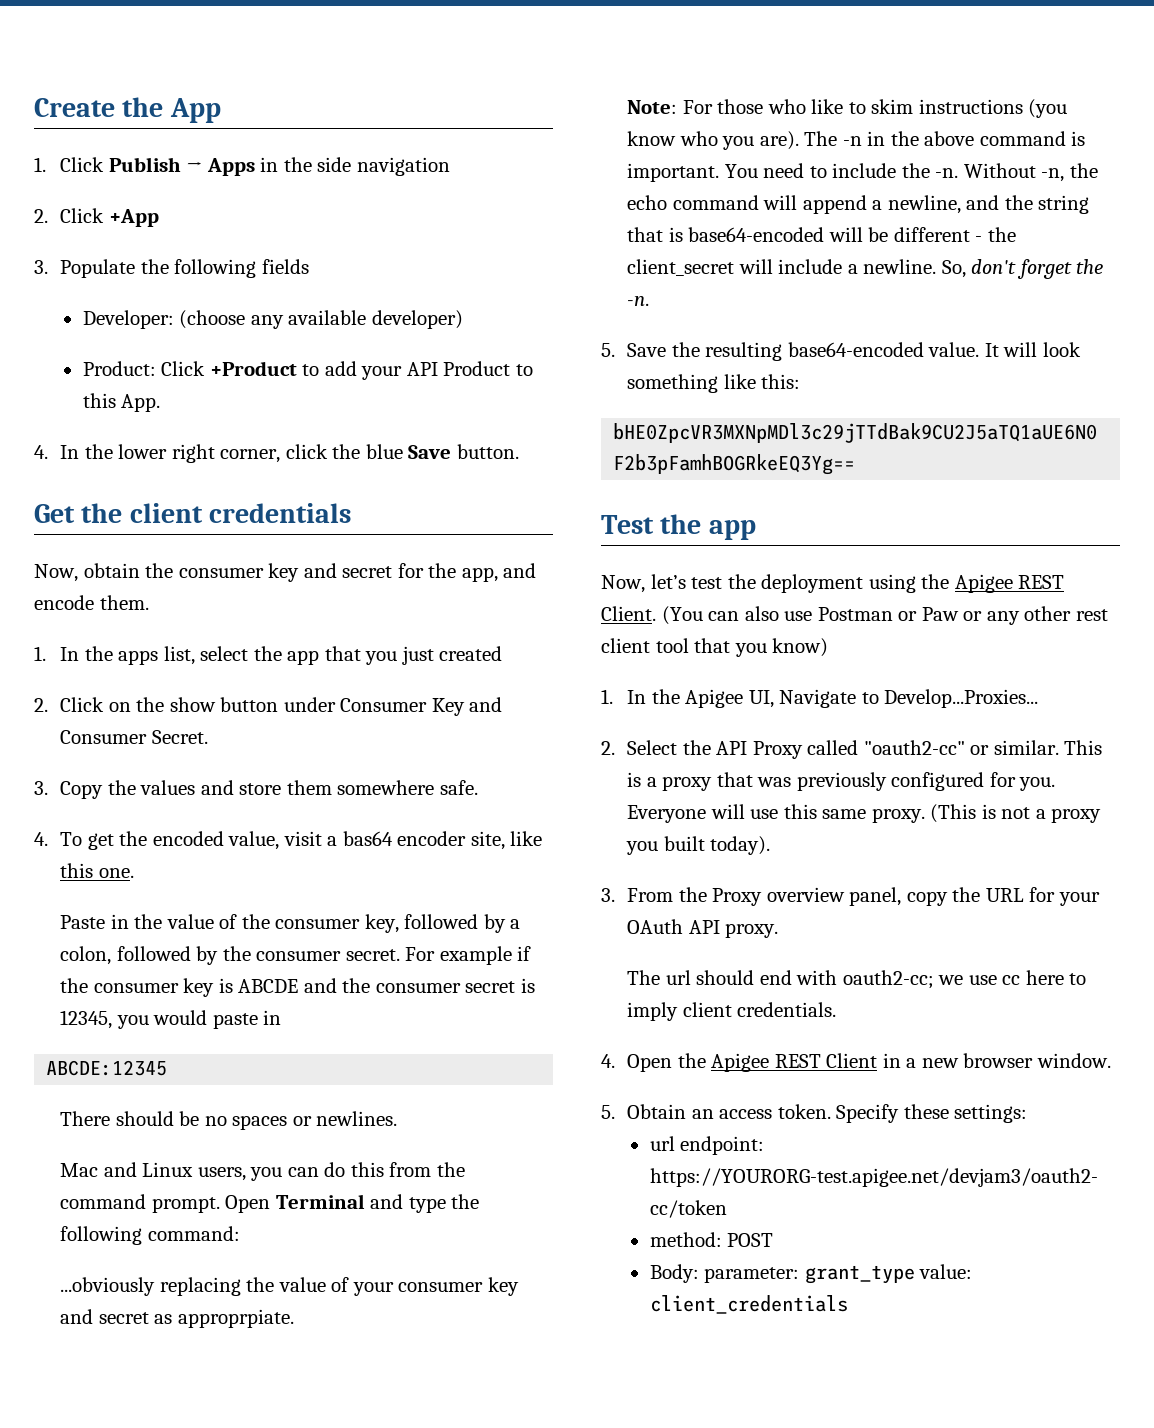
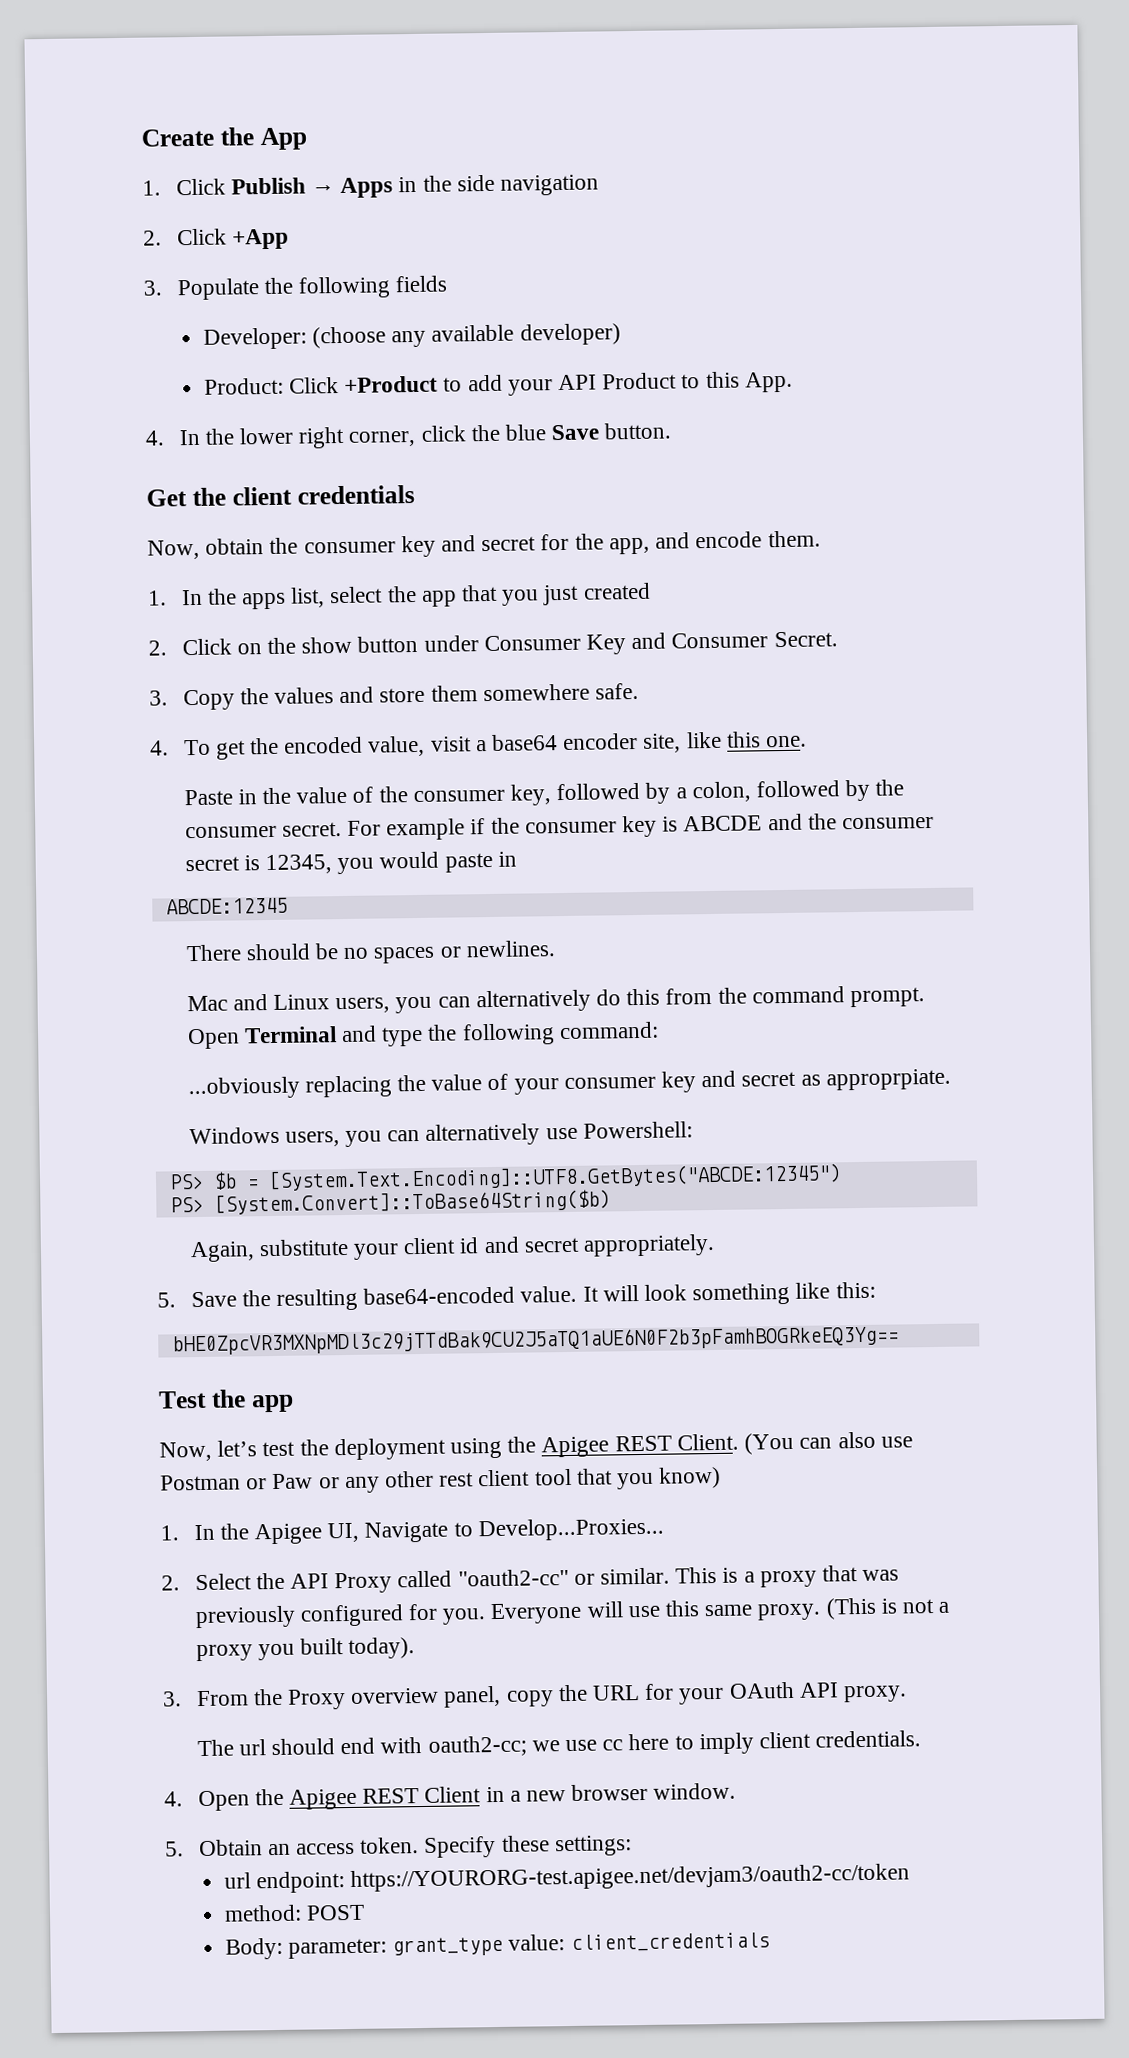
[342,831,393,846] bas64 -> [490,734,558,751] base64
(319, 1172) none -> [475,989,591,1013] alternatively
[626,99,1068,118] [626,131,1086,150] [626,163,1098,182] [626,195,1090,214] [626,227,1016,242] [626,259,1104,279] [626,296,649,306] Note: For those who like to skim instructions (you know who you are). The -n in the above command is important. You need to include the -n. Without -n, the echo command will append a newline, and the string that is base64-encoded will be different - the client_secret will include a newline. So, don't forget the -n. -> [188,1121,693,1148] [168,1163,842,1192] [169,1189,611,1215] [189,1233,715,1263] Windows users, you can alternatively use Powershell: // PS> $b = [System.Text.Encoding]::UTF8.GetBytes("ABCDE:12345") // PS> [System.Convert]::ToBase64String($b) // Again, substitute your client id and secret appropriately.

